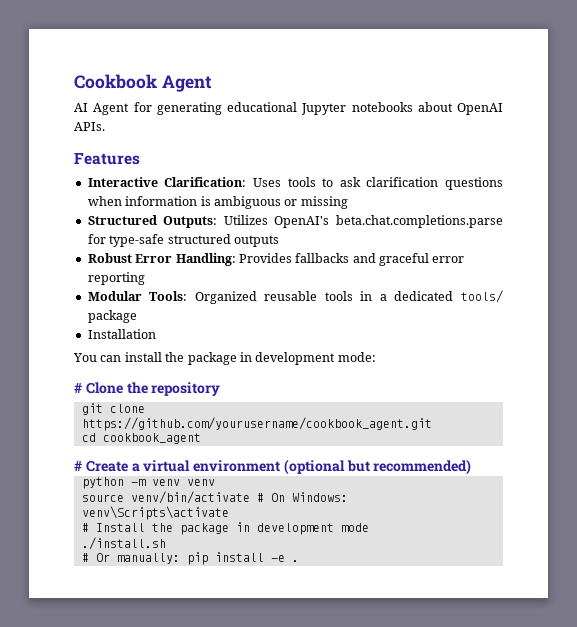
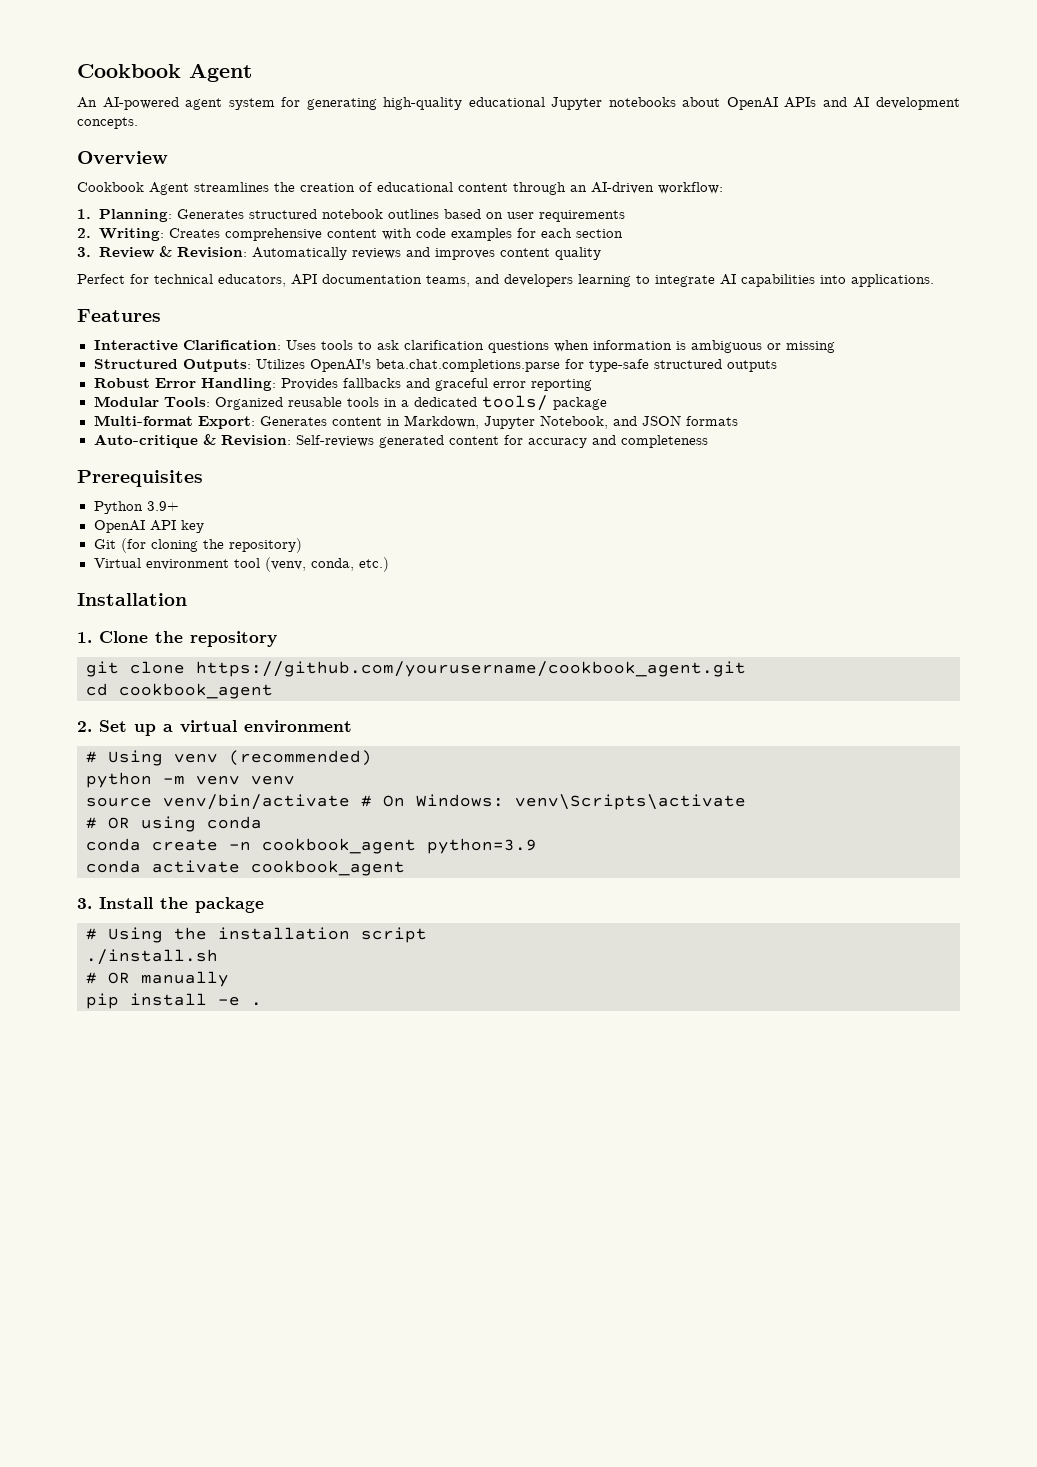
[74,103,130,115] AI Agent -> [77,97,275,110] An AI-powered agent system
(222, 108) none -> [383,97,463,110] high-quality
[74,122,105,131] APIs. -> [784,97,960,110] [77,117,138,129] [77,151,168,164] [77,182,723,195] [77,209,625,222] [77,228,623,241] [77,246,601,260] [77,274,934,287] APIs and AI development concepts. // Overview // Cookbook Agent streamlines the creation of educational content through an AI-driven workflow: // 1. Planning: Generates structured notebook outlines based on user requirements // 2. Writing: Creates comprehensive content with code examples for each section // 3. Review & Revision: Automatically reviews and improves content quality // Perfect for technical educators, API documentation teams, and developers learning to integrate AI capabilities into applications.
[87,329,156,339] [73,352,376,365] [74,383,82,393] Installation // You can install the package in development mode: // # -> [93,415,738,429] [93,434,708,448] [77,470,203,487] [93,501,179,514] [93,520,204,533] [93,538,302,553] [93,557,389,572] [77,593,187,606] [77,632,92,643] Multi-format Export: Generates content in Markdown, Jupyter Notebook, and JSON formats // Auto-critique & Revision: Self-reviews generated content for accuracy and completeness // Prerequisites // Python 3.9+ // OpenAI API key // Git (for cloning the repository) // Virtual environment tool (venv, conda, etc.) // Installation // 1.
[74,460,128,472] # Create -> [77,720,156,736] 2. Set up
[283,459,472,475] (optional but recommended) -> [86,750,372,766] // # Using venv (recommended)
[95,522,369,535] Install the package in development mode -> [108,816,262,832] [86,838,537,854] [86,860,405,876] [77,897,264,913] [86,927,427,943] OR using conda // conda create -n cookbook_agent python=3.9 // conda activate cookbook_agent // 3. Install the package // # Using the installation script
[95,553,180,564] Or manually: -> [108,971,229,987] OR manually //

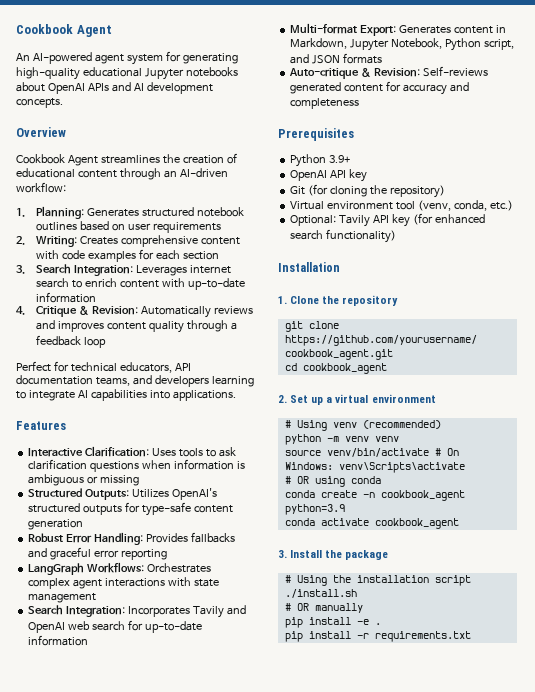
[98,247,155,258] Review -> [36,264,232,276] [36,278,246,290] [36,292,97,303] [16,306,78,317] Search Integration: Leverages internet search to enrich content with up-to-date information // 4. Critique
(601, 253) none -> [187,320,238,332] [36,335,107,348] through a feedback loop
[375,359,777,372] beta.chat.completions.parse for type-safe structured outputs -> [28,502,233,516] [28,519,84,530] structured outputs for type-safe content generation
[93,395,607,411] Modular Tools: Organized reusable tools in a dedicated tools/ package -> [28,562,212,575] [28,577,219,589] [28,593,97,603] [28,605,246,618] [28,620,202,633] [28,635,89,646] LangGraph Workflows: Orchestrates complex agent interactions with state management // Search Integration: Incorporates Tavily and OpenAI web search for up-to-date information
(608, 422) none -> [445,38,514,51] Python script,
(389, 564) none -> [290,213,485,227] [290,229,397,243] // Optional: Tavily API key (for enhanced search functionality)
(262, 1004) none -> [284,631,471,642] // pip install -r requirements.txt

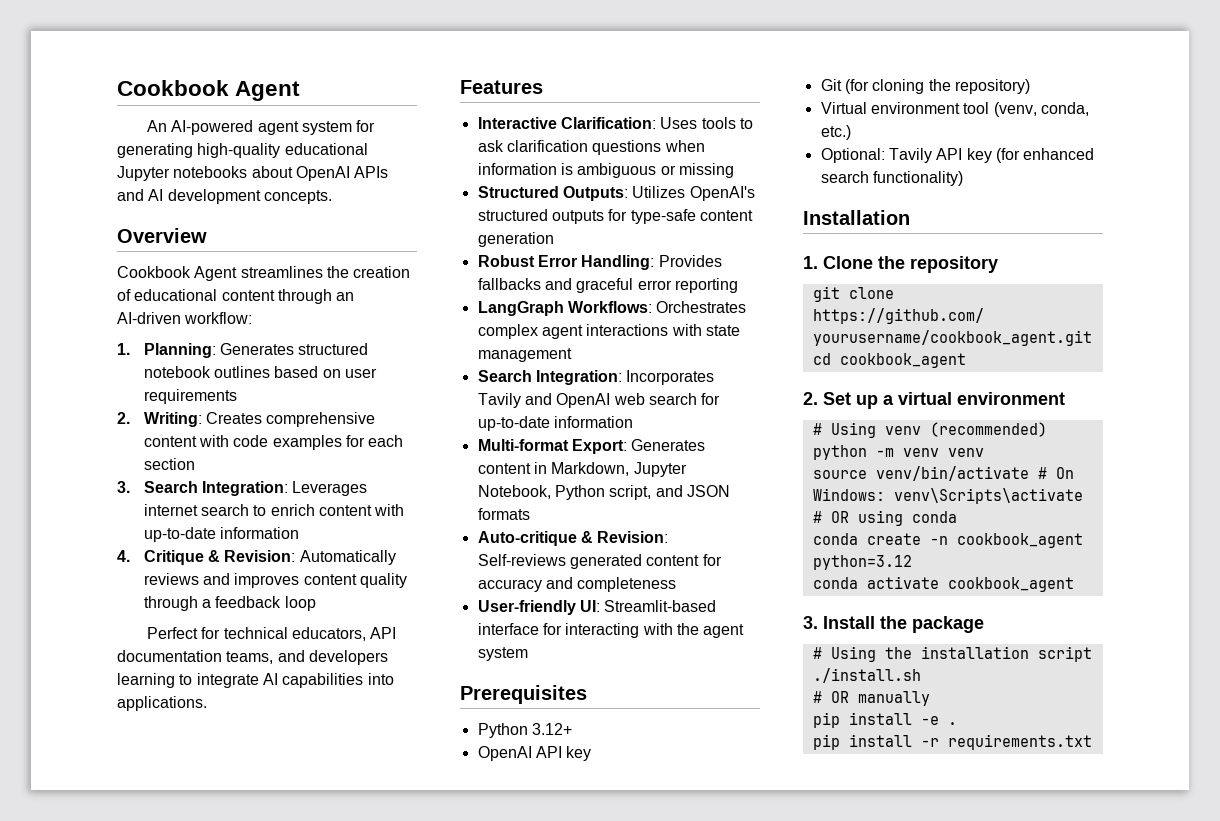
(360, 103) none -> [477,600,717,615] [477,623,745,638] [477,647,528,661] // User-friendly UI: Streamlit-based interface for interacting with the agent system
[329,155,351,163] 3.9+ -> [531,723,572,735] 3.12+
[284,504,345,515] python=3.9 -> [812,555,912,570] python=3.12

